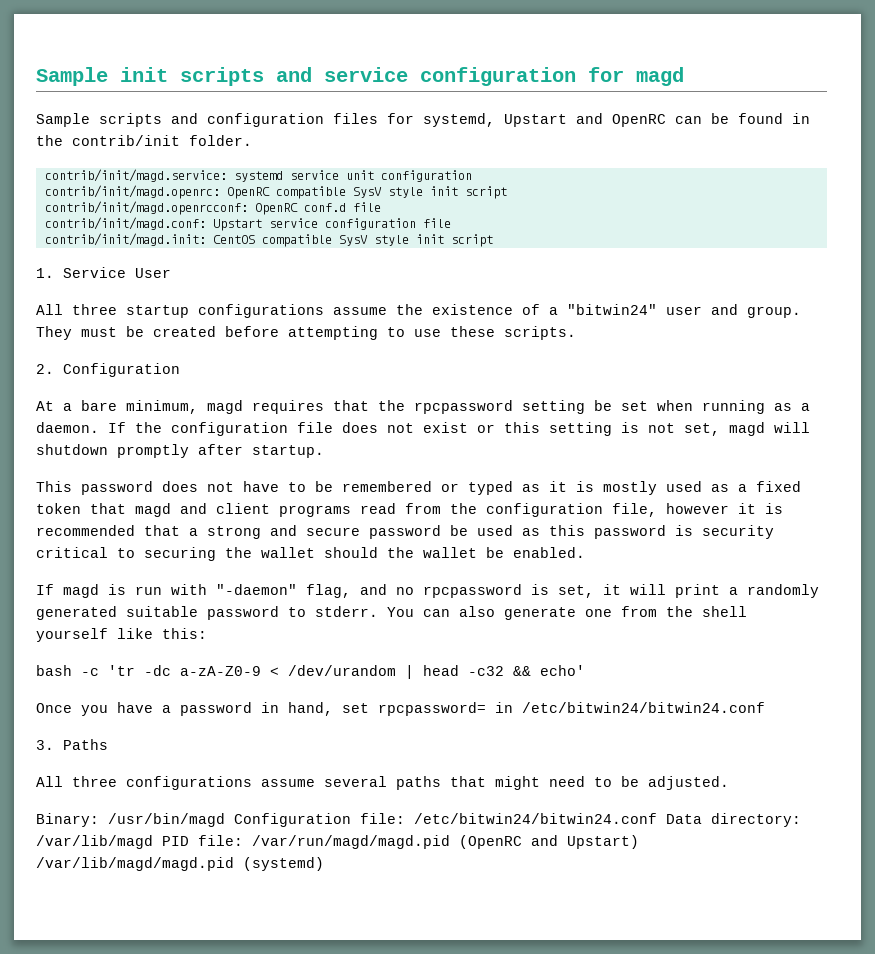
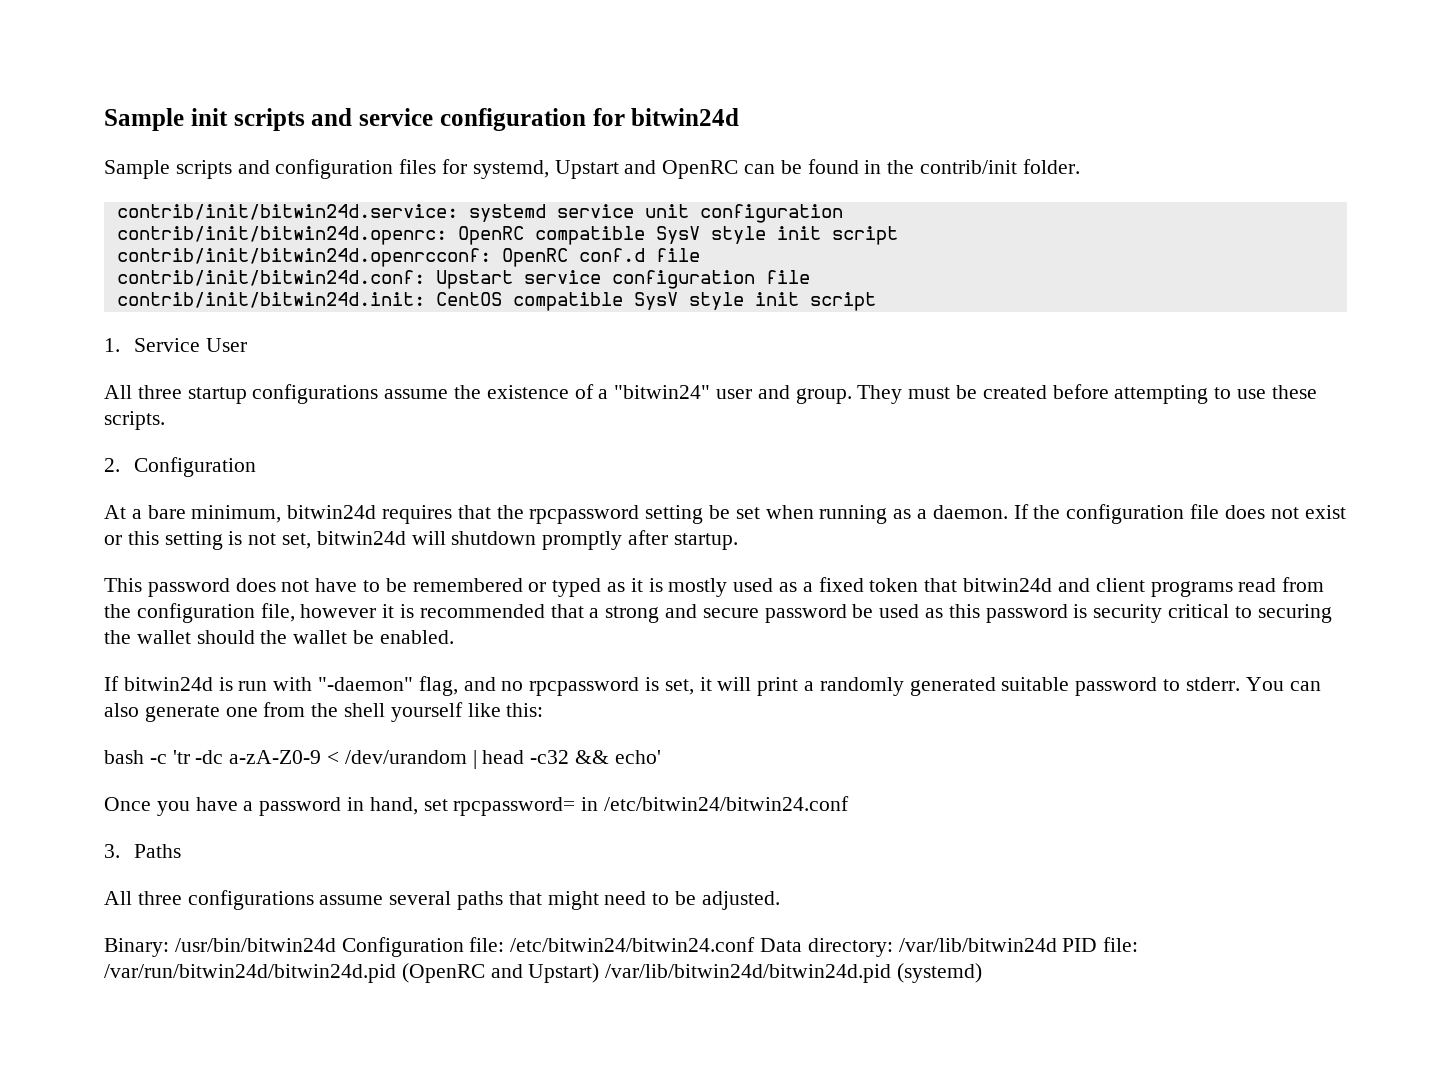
[636,67,684,86] magd -> [631,108,740,126] bitwin24d
[44,169,227,182] contrib/init/magd.service: -> [116,204,458,220] contrib/init/bitwin24d.service:
[44,185,220,199] contrib/init/magd.openrc: -> [116,226,447,245] contrib/init/bitwin24d.openrc:
[44,201,248,215] contrib/init/magd.openrcconf: -> [116,248,491,267] contrib/init/bitwin24d.openrcconf:
[44,217,206,230] contrib/init/magd.conf: -> [116,270,425,286] contrib/init/bitwin24d.conf:
[44,233,206,246] contrib/init/magd.init: -> [116,292,425,308] contrib/init/bitwin24d.init:
[207,400,243,414] magd -> [287,505,377,519] bitwin24d
[729,422,765,436] magd -> [316,531,406,545] bitwin24d
[135,503,171,517] magd -> [963,578,1053,592] bitwin24d
[63,584,99,598] magd -> [123,677,213,691] bitwin24d
[108,813,225,827] /usr/bin/magd -> [174,938,336,952] /usr/bin/bitwin24d
[36,835,153,849] /var/lib/magd -> [898,938,1057,952] /var/lib/bitwin24d
[252,835,450,849] /var/run/magd/magd.pid -> [104,964,396,983] /var/run/bitwin24d/bitwin24d.pid
[36,857,234,871] /var/lib/magd/magd.pid -> [605,964,892,983] /var/lib/bitwin24d/bitwin24d.pid

